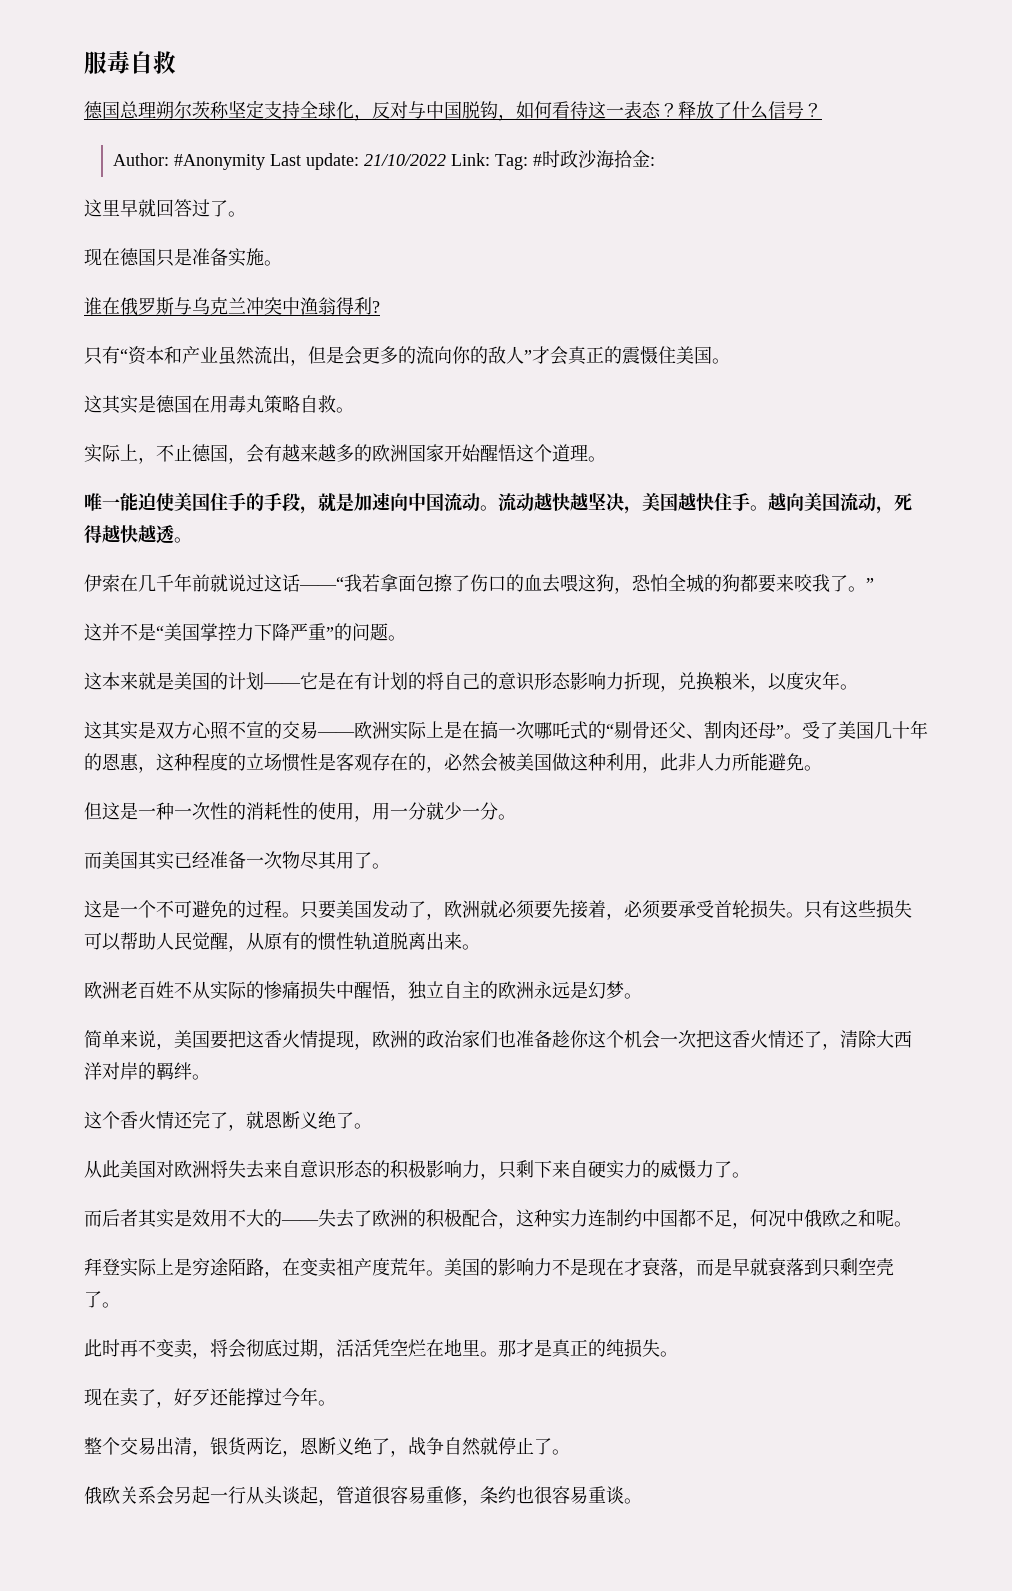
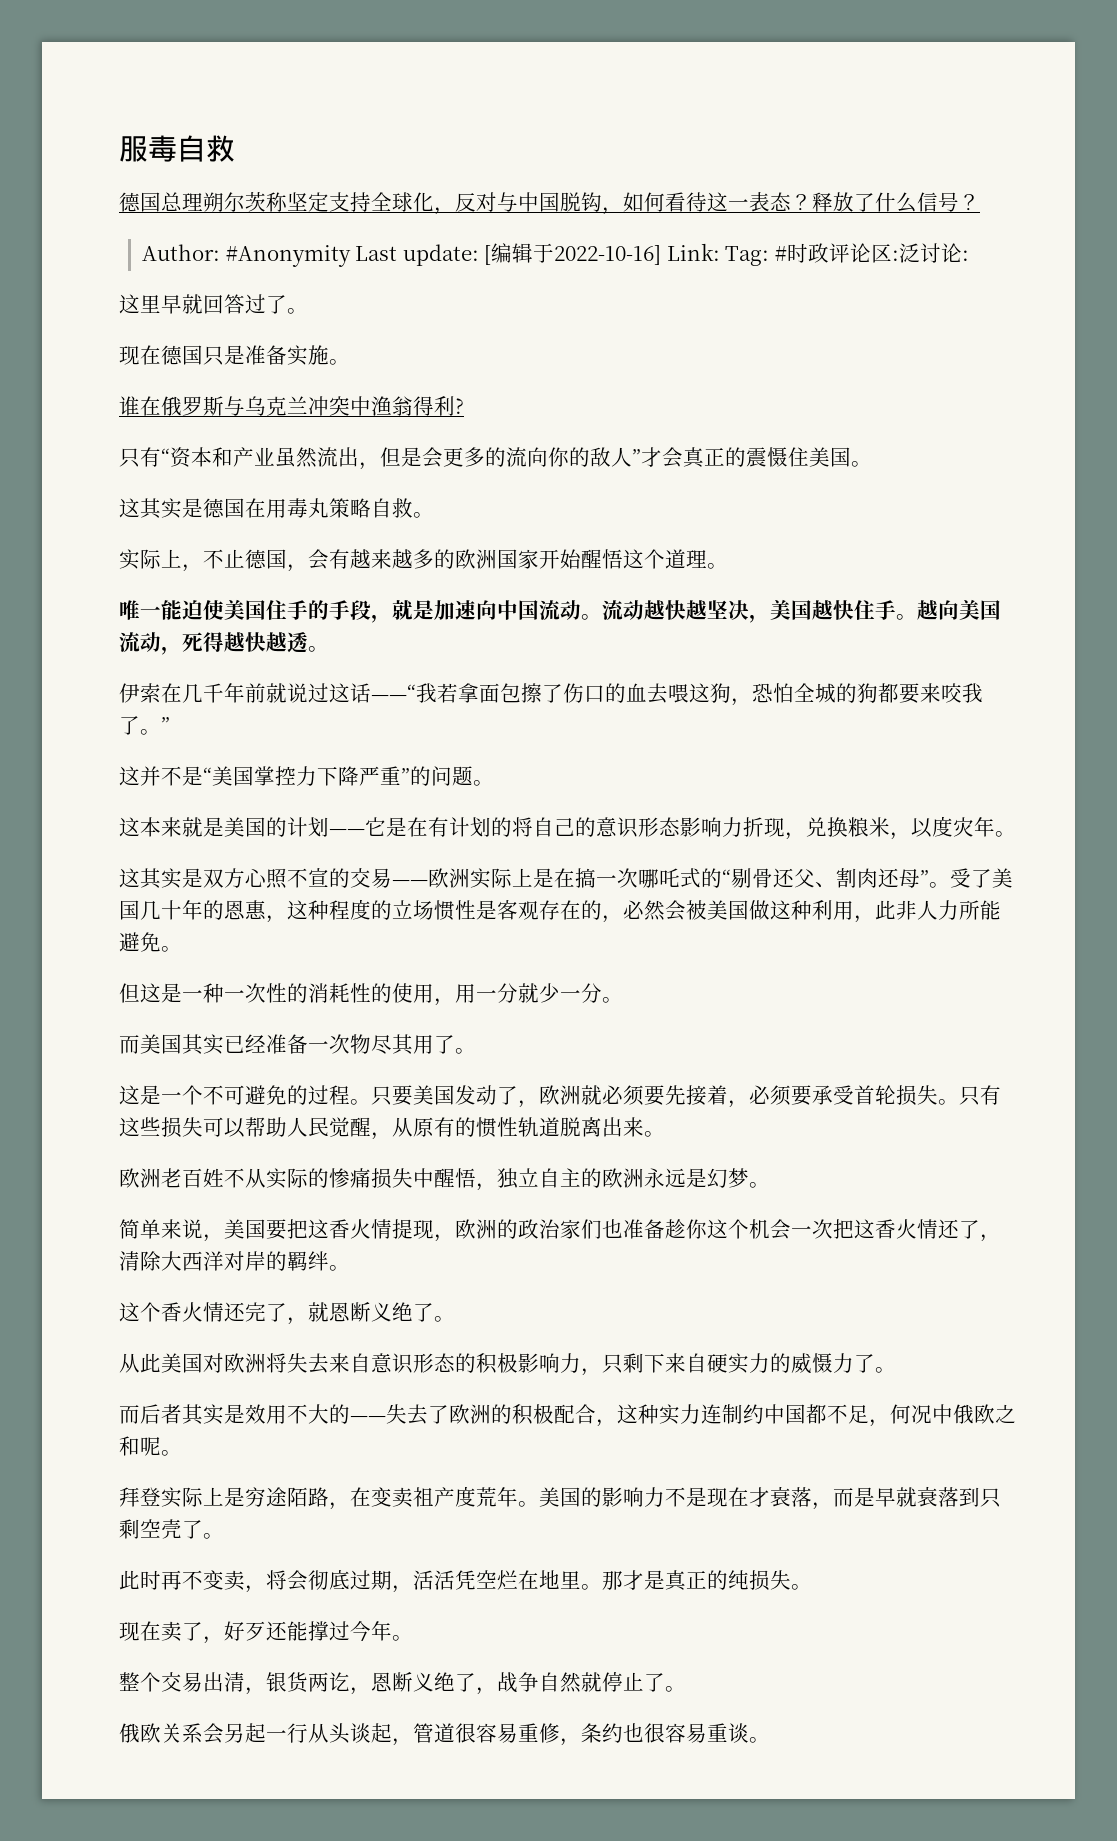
[364,154,447,166] 21/10/2022 -> [484,243,662,265] [编辑于2022-10-16]
[578,150,651,168] 沙海拾金 -> [828,243,962,263] 评论区:泛讨论

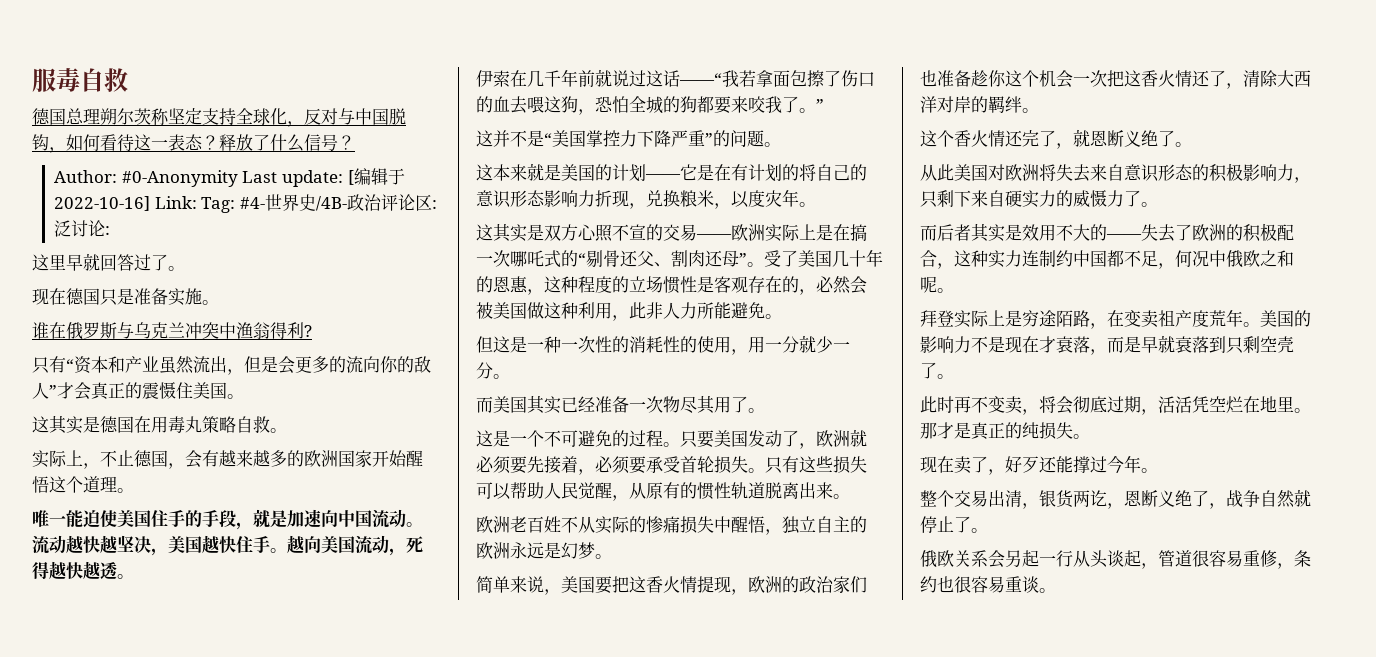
[225,245,351,267] #Anonymity -> [121,170,238,187] #0-Anonymity
[774,243,829,263] #时政 -> [239,194,382,211] #4-世界史/4B-政治

